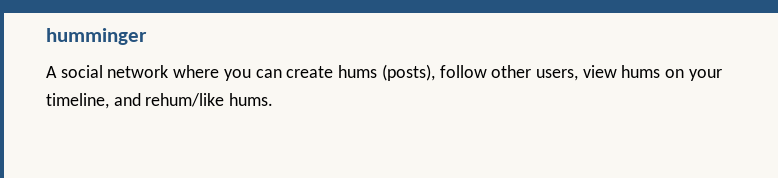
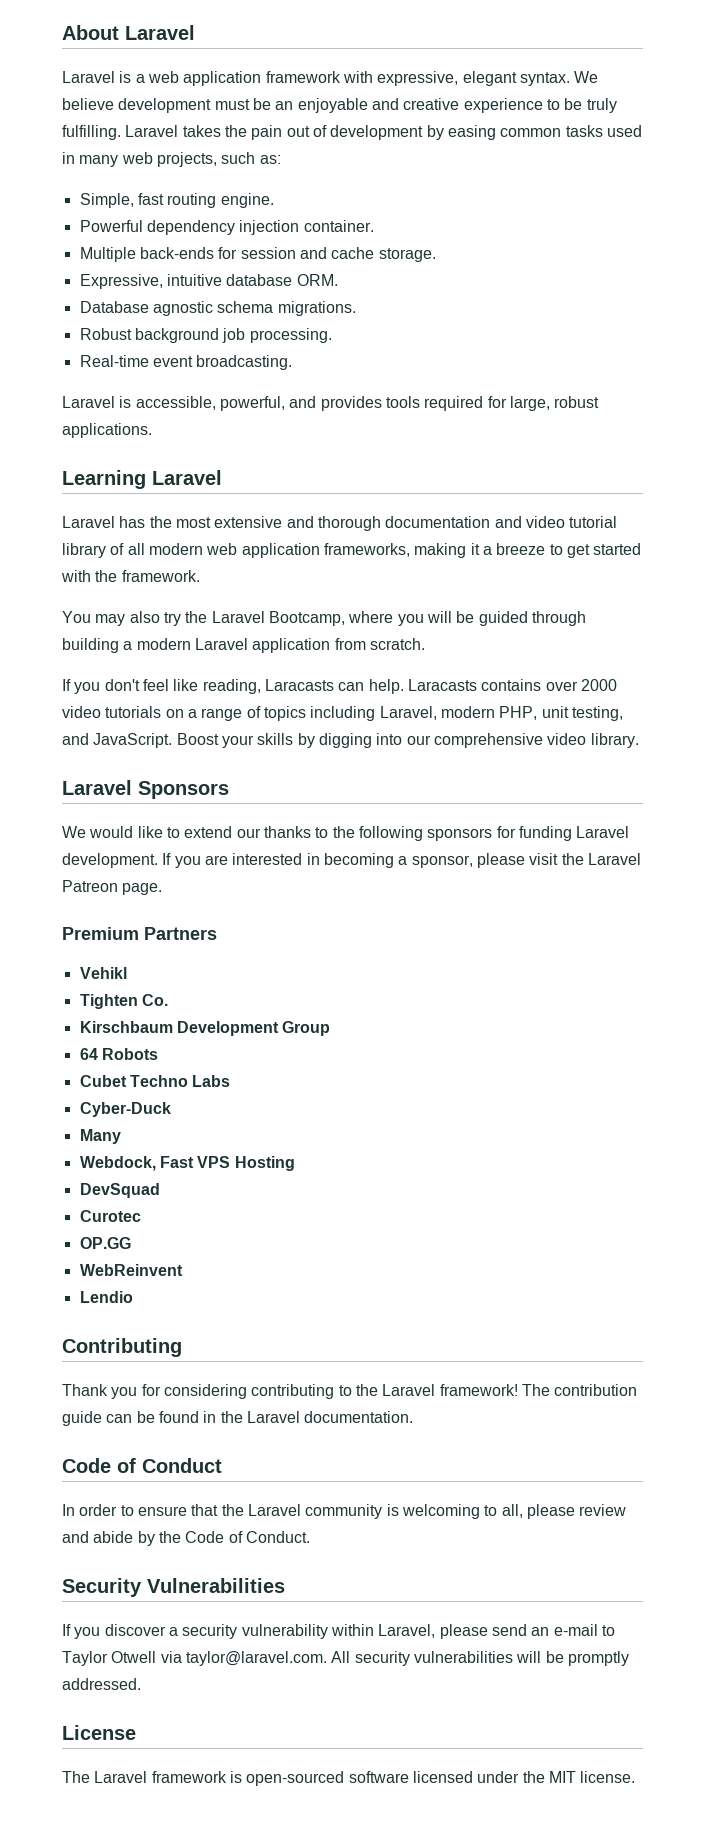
[46,28,147,45] [46,64,722,81] [46,93,274,109] humminger // A social network where you can create hums (posts), follow other users, view hums on your timeline, and rehum/like hums. -> [62,25,195,40] [62,71,599,86] [62,98,617,113] [62,125,642,140] [62,152,281,167] [79,193,274,208] [79,220,374,235] [79,247,436,262] [79,274,338,289] [79,301,356,316] [79,328,332,343] [79,355,293,370] [62,396,600,411] [62,423,152,438] [62,470,222,489] [62,516,618,531] [62,543,642,558] [61,570,200,582] [62,611,586,626] [62,638,425,653] [62,679,617,694] [62,706,623,721] [62,733,639,748] [62,780,229,799] [62,826,630,841] [62,853,641,868] [62,880,163,895] [62,927,217,940] [79,967,127,979] [79,994,168,1009] [79,1021,331,1036] [79,1048,158,1060] [79,1075,231,1087] [79,1102,171,1117] [79,1129,121,1144] [79,1156,295,1171] [79,1183,160,1198] [79,1210,141,1222] [79,1237,131,1249] [79,1264,183,1276] [79,1291,133,1303] [62,1338,182,1357] [62,1384,638,1399] [62,1411,414,1426] [62,1458,222,1473] [62,1504,627,1519] [62,1531,310,1546] [62,1578,285,1597] [62,1624,615,1639] [62,1651,629,1666] [62,1678,141,1690] [62,1725,136,1740] [62,1771,636,1786] About Laravel // Laravel is a web application framework with expressive, elegant syntax. We believe development must be an enjoyable and creative experience to be truly fulfilling. Laravel takes the pain out of development by easing common tasks used in many web projects, such as: // Simple, fast routing engine. // Powerful dependency injection container. // Multiple back-ends for session and cache storage. // Expressive, intuitive database ORM. // Database agnostic schema migrations. // Robust background job processing. // Real-time event broadcasting. // Laravel is accessible, powerful, and provides tools required for large, robust applications. // Learning Laravel // Laravel has the most extensive and thorough documentation and video tutorial library of all modern web application frameworks, making it a breeze to get started with the framework. // You may also try the Laravel Bootcamp, where you will be guided through building a modern Laravel application from scratch. // If you don't feel like reading, Laracasts can help. Laracasts contains over 2000 video tutorials on a range of topics including Laravel, modern PHP, unit testing, and JavaScript. Boost your skills by digging into our comprehensive video library. // Laravel Sponsors // We would like to extend our thanks to the following sponsors for funding Laravel development. If you are interested in becoming a sponsor, please visit the Laravel Patreon page. // Premium Partners // Vehikl // Tighten Co. // Kirschbaum Development Group // 64 Robots // Cubet Techno Labs // Cyber-Duck // Many // Webdock, Fast VPS Hosting // DevSquad // Curotec // OP.GG // WebReinvent // Lendio // Contributing // Thank you for considering contributing to the Laravel framework! The contribution guide can be found in the Laravel documentation. // Code of Conduct // In order to ensure that the Laravel community is welcoming to all, please review and abide by the Code of Conduct. // Security Vulnerabilities // If you discover a security vulnerability within Laravel, please send an e-mail to Taylor Otwell via taylor@laravel.com. All security vulnerabilities will be promptly addressed. // License // The Laravel framework is open-sourced software licensed under the MIT license.

